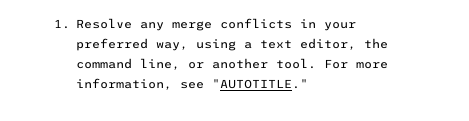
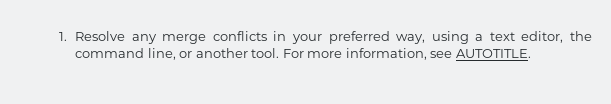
[211,79,308,89] "AUTOTITLE." -> [455,49,531,58] AUTOTITLE.

